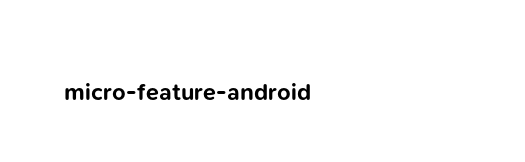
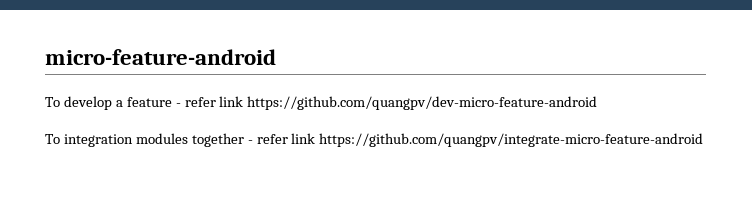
(311, 92) none -> [45,96,598,110] [45,133,704,147] // To develop a feature - refer link https://github.com/quangpv/dev-micro-feature-android // To integration modules together - refer link https://github.com/quangpv/integrate-micro-feature-android

